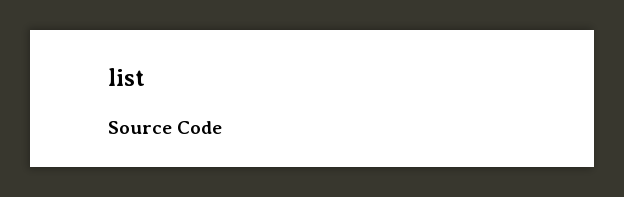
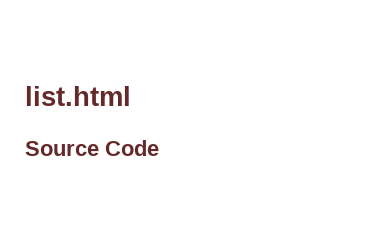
[108,68,145,86] list -> [25,86,131,106] list.html

